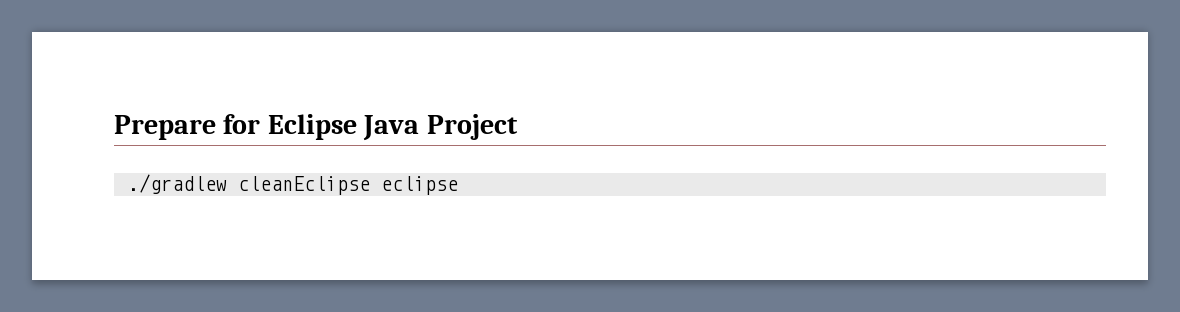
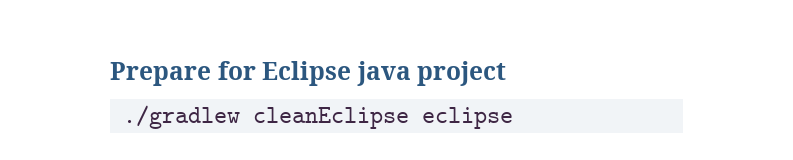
[363,114,518,141] Java Project -> [356,61,507,86] java project

